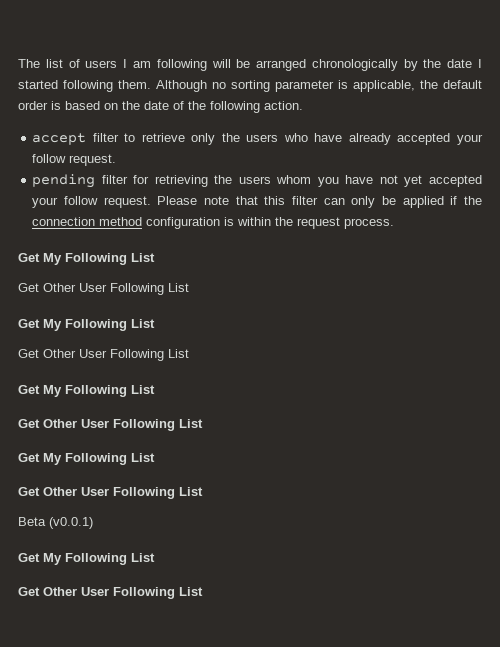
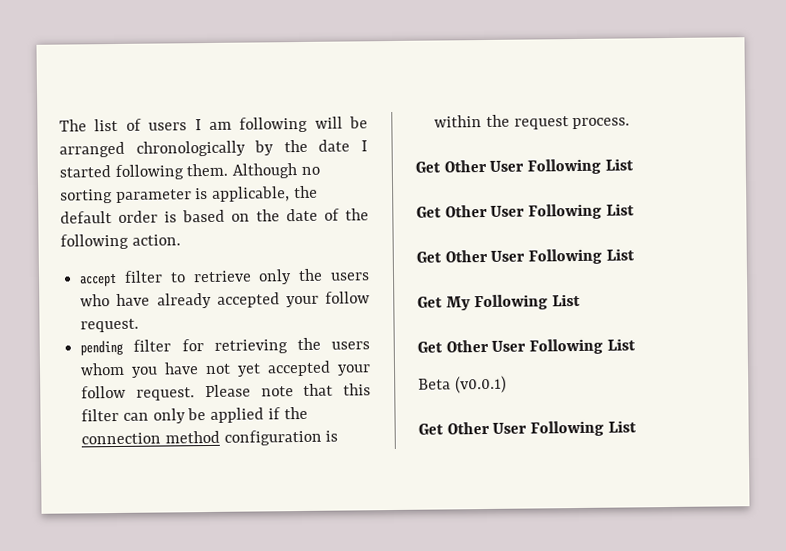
[43,253,155,265] [18,283,189,295] [18,319,155,331] [18,349,189,361] [18,385,155,397] My Following List // Get Other User Following List // Get My Following List // Get Other User Following List // Get My Following List -> [443,158,634,175] [416,203,635,220] Other User Following List // Get Other User Following List
[18,553,155,565] // Get My Following List -> (507, 384) none

